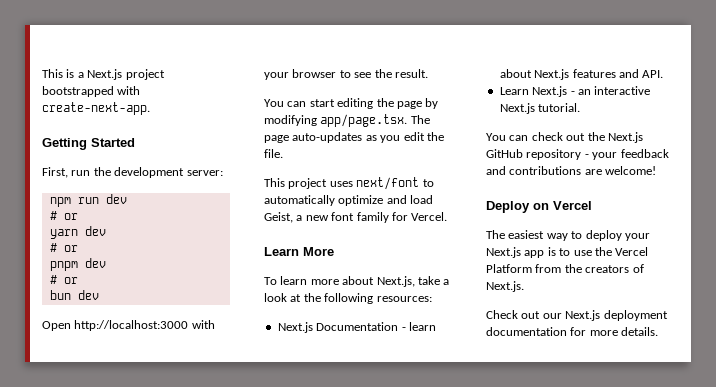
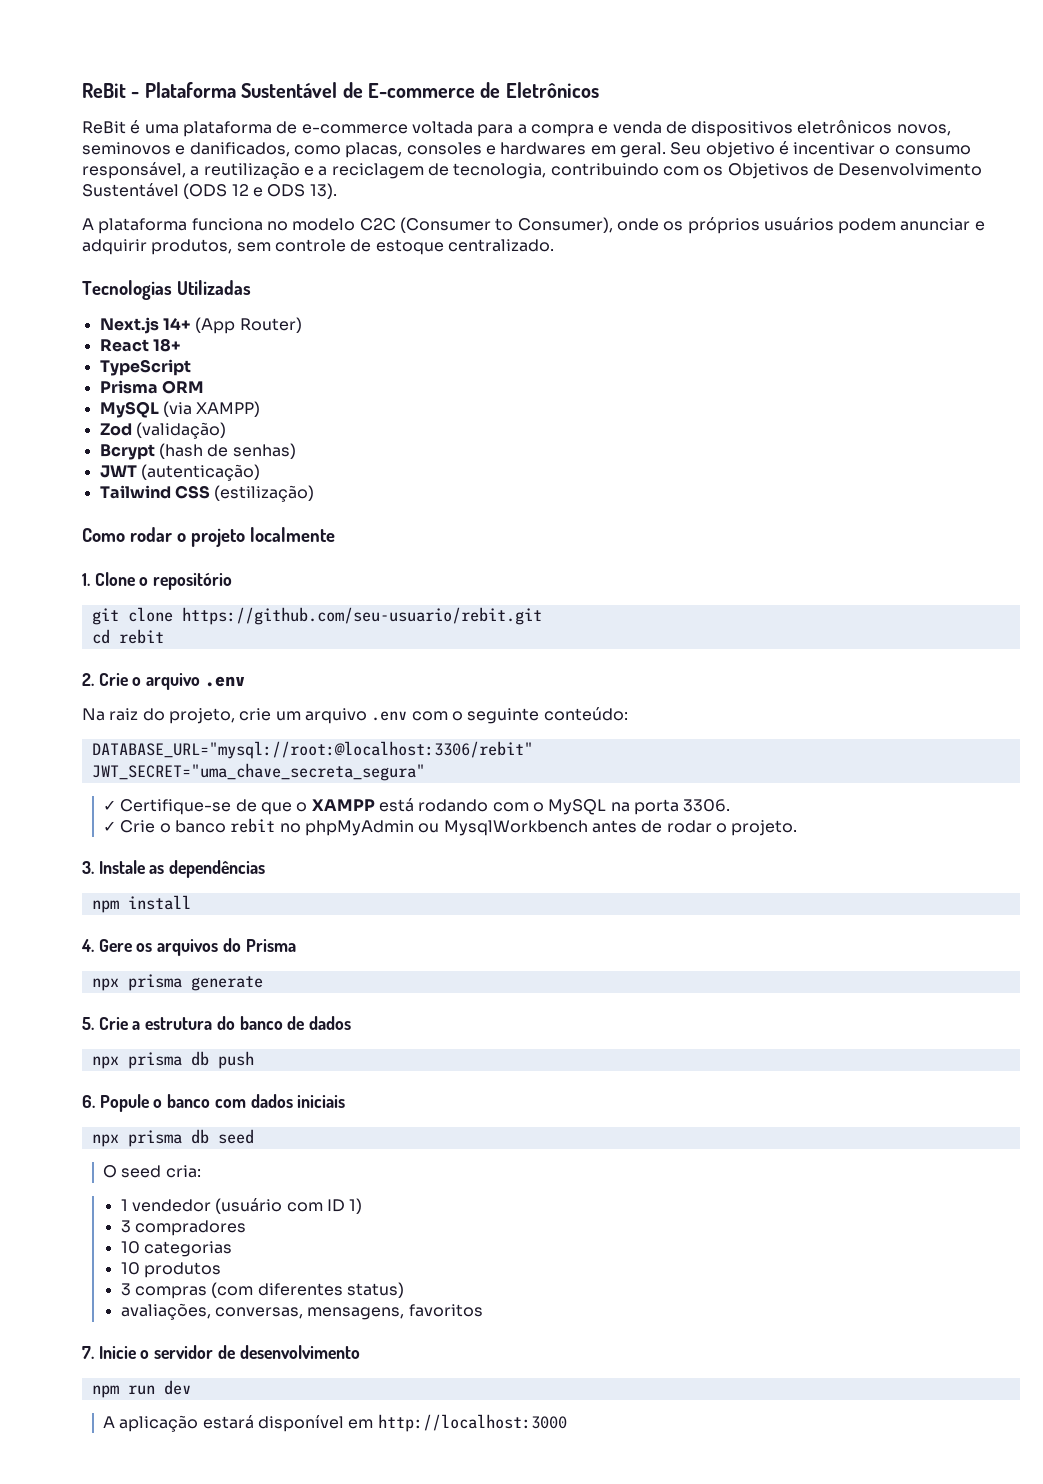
[42,69,165,80] [42,86,141,97] [42,102,150,115] [42,138,135,150] [42,167,223,178] [49,194,127,207] [49,211,78,220] [49,226,106,239] [49,243,78,252] [49,258,106,271] [49,275,78,284] [49,290,99,300] [42,320,215,331] [264,69,428,80] [264,98,439,109] [264,114,430,127] [264,132,444,143] [264,149,283,158] [264,177,434,190] [264,195,434,206] [264,212,448,223] [264,247,334,256] [264,276,450,287] [264,293,432,304] [277,322,436,333] [499,69,664,80] [499,86,651,97] [499,103,581,114] [486,132,643,143] [486,149,669,160] [486,166,657,175] [486,201,592,213] [486,230,650,241] [486,247,649,258] [486,264,644,273] [486,281,524,292] [486,310,668,321] [486,327,659,336] This is a Next.js project bootstrapped with create-next-app. // Getting Started // First, run the development server: // npm run dev // # or // yarn dev // # or // pnpm dev // # or // bun dev // Open http://localhost:3000 with your browser to see the result. // You can start editing the page by modifying app/page.tsx. The page auto-updates as you edit the file. // This project uses next/font to automatically optimize and load Geist, a new font family for Vercel. // Learn More // To learn more about Next.js, take a look at the following resources: // Next.js Documentation - learn about Next.js features and API. // Learn Next.js - an interactive Next.js tutorial. // You can check out the Next.js GitHub repository - your feedback and contributions are welcome! // Deploy on Vercel // The easiest way to deploy your Next.js app is to use the Vercel Platform from the creators of Next.js. // Check out our Next.js deployment documentation for more details. -> [82,82,599,98] [82,120,951,137] [82,141,971,158] [82,162,983,179] [82,183,337,199] [82,217,985,234] [82,239,554,255] [82,280,251,300] [99,317,302,334] [99,338,181,352] [99,359,191,376] [99,380,204,394] [99,401,261,418] [99,422,226,439] [99,443,296,460] [99,464,260,481] [99,485,315,502] [82,527,335,547] [82,572,233,590] [91,607,542,625] [91,629,164,644] [82,673,245,690] [82,707,628,724] [91,741,533,759] [91,763,425,781] [103,798,731,815] [103,818,798,836] [82,860,266,878] [91,895,191,913] [81,938,296,956] [91,974,263,991] [82,1016,352,1030] [91,1051,254,1069] [82,1094,346,1112] [91,1129,254,1147] [103,1165,201,1178] [120,1198,363,1214] [120,1220,247,1236] [120,1241,233,1257] [120,1262,222,1278] [120,1282,405,1299] [120,1303,483,1320] [82,1345,360,1359] [91,1380,191,1398] [103,1414,567,1432] ReBit - Plataforma Sustentável de E-commerce de Eletrônicos // ReBit é uma plataforma de e-commerce voltada para a compra e venda de dispositivos eletrônicos novos, seminovos e danificados, como placas, consoles e hardwares em geral. Seu objetivo é incentivar o consumo responsável, a reutilização e a reciclagem de tecnologia, contribuindo com os Objetivos de Desenvolvimento Sustentável (ODS 12 e ODS 13). // A plataforma funciona no modelo C2C (Consumer to Consumer), onde os próprios usuários podem anunciar e adquirir produtos, sem controle de estoque centralizado. // Tecnologias Utilizadas // Next.js 14+ (App Router) // React 18+ // TypeScript // Prisma ORM // MySQL (via XAMPP) // Zod (validação) // Bcrypt (hash de senhas) // JWT (autenticação) // Tailwind CSS (estilização) // Como rodar o projeto localmente // 1. Clone o repositório // git clone https://github.com/seu-usuario/rebit.git // cd rebit // 2. Crie o arquivo .env // Na raiz do projeto, crie um arquivo .env com o seguinte conteúdo: // DATABASE_URL="mysql://root:@localhost:3306/rebit" // JWT_SECRET="uma_chave_secreta_segura" // ✓ Certifique-se de que o XAMPP está rodando com o MySQL na porta 3306. // ✓ Crie o banco rebit no phpMyAdmin ou MysqlWorkbench antes de rodar o projeto. // 3. Instale as dependências // npm install // 4. Gere os arquivos do Prisma // npx prisma generate // 5. Crie a estrutura do banco de dados // npx prisma db push // 6. Popule o banco com dados iniciais // npx prisma db seed // O seed cria: // 1 vendedor (usuário com ID 1) // 3 compradores // 10 categorias // 10 produtos // 3 compras (com diferentes status) // avaliações, conversas, mensagens, favoritos // 7. Inicie o servidor de desenvolvimento // npm run dev // A aplicação estará disponível em http://localhost:3000

